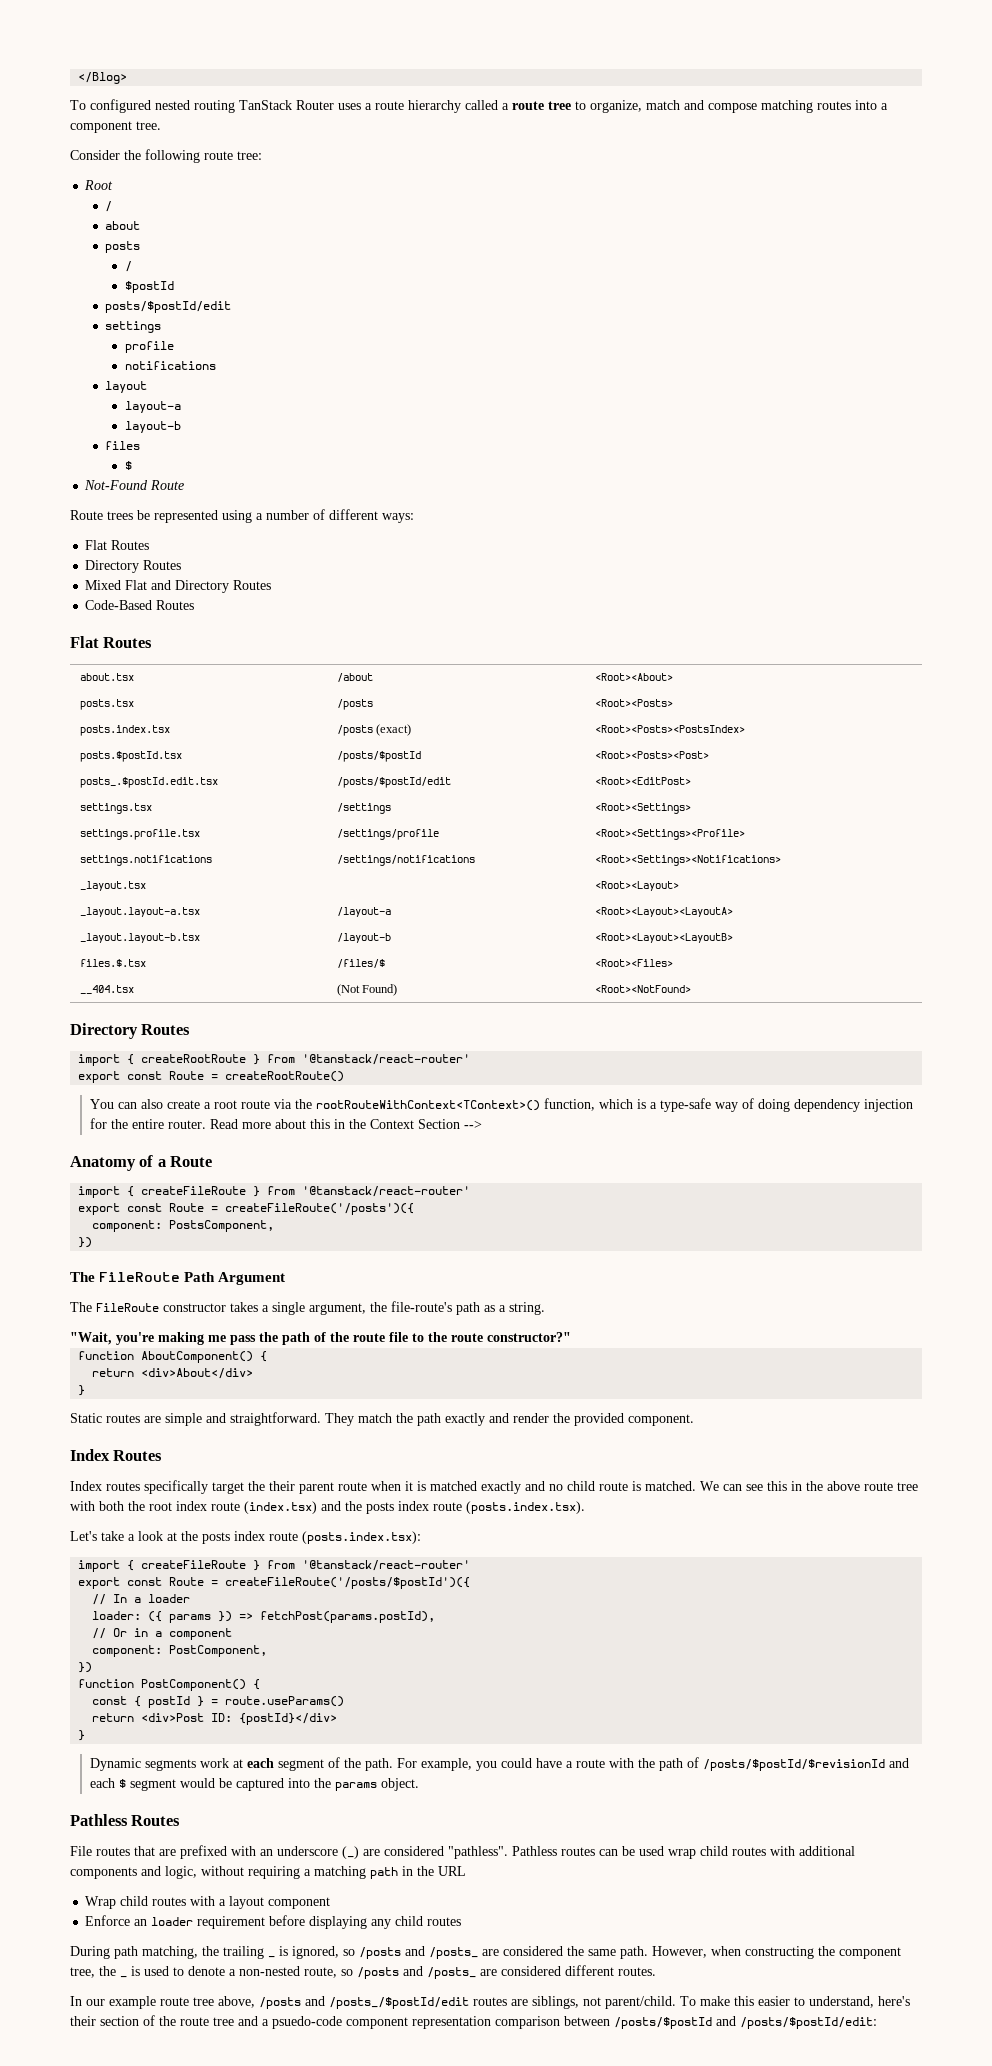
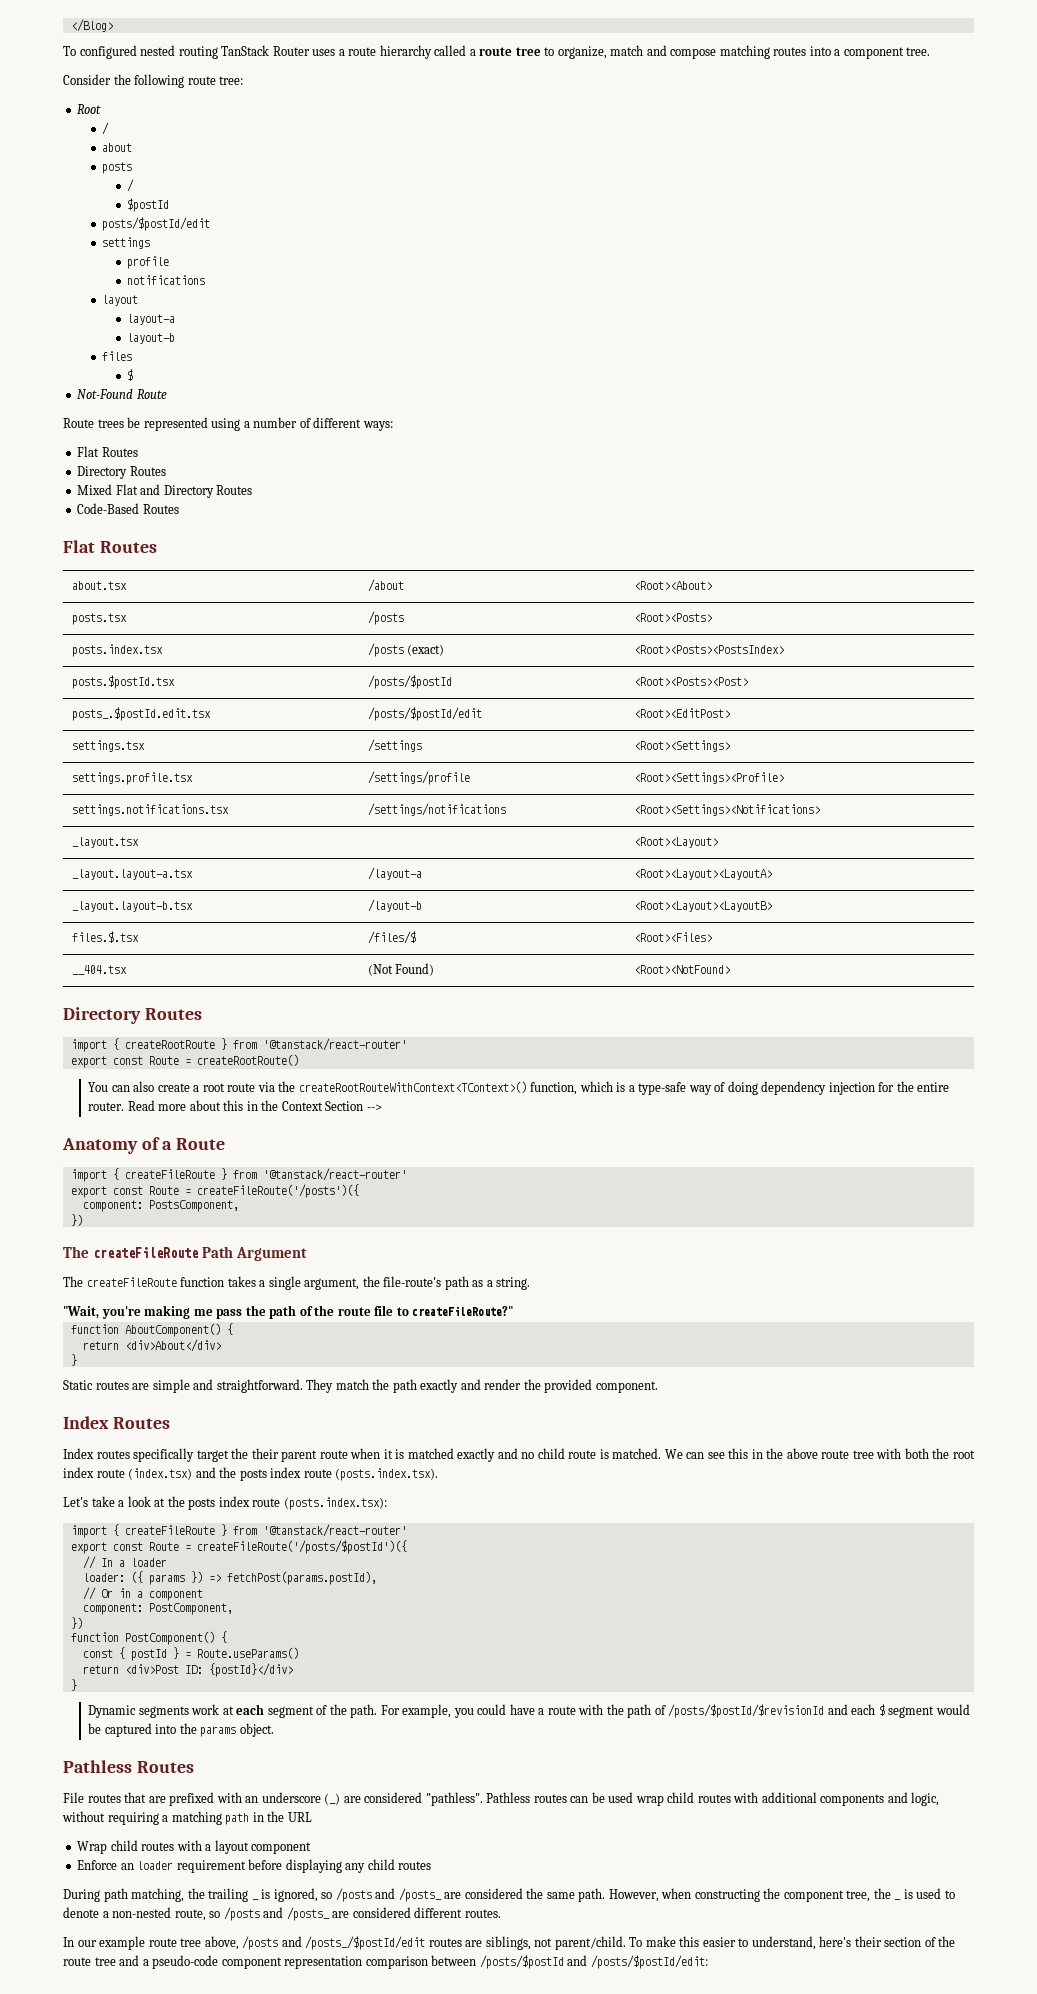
[79,855,212,866] settings.notifications -> [71,804,229,816] settings.notifications.tsx
[315,1100,540,1111] rootRouteWithContext<TContext>() -> [298,1081,527,1093] createRootRouteWithContext<TContext>()
[99,1272,181,1282] FileRoute -> [93,1247,199,1258] createFileRoute
[96,1303,226,1312] FileRoute constructor -> [86,1277,225,1287] createFileRoute function
[428,1332,571,1342] the route constructor?" -> [412,1306,514,1316] createFileRoute?"
[225,1696,345,1707] route.useParams() -> [196,1647,299,1659] Route.useParams()
[272,2016,342,2029] psuedo-code -> [152,1955,219,1969] pseudo-code

